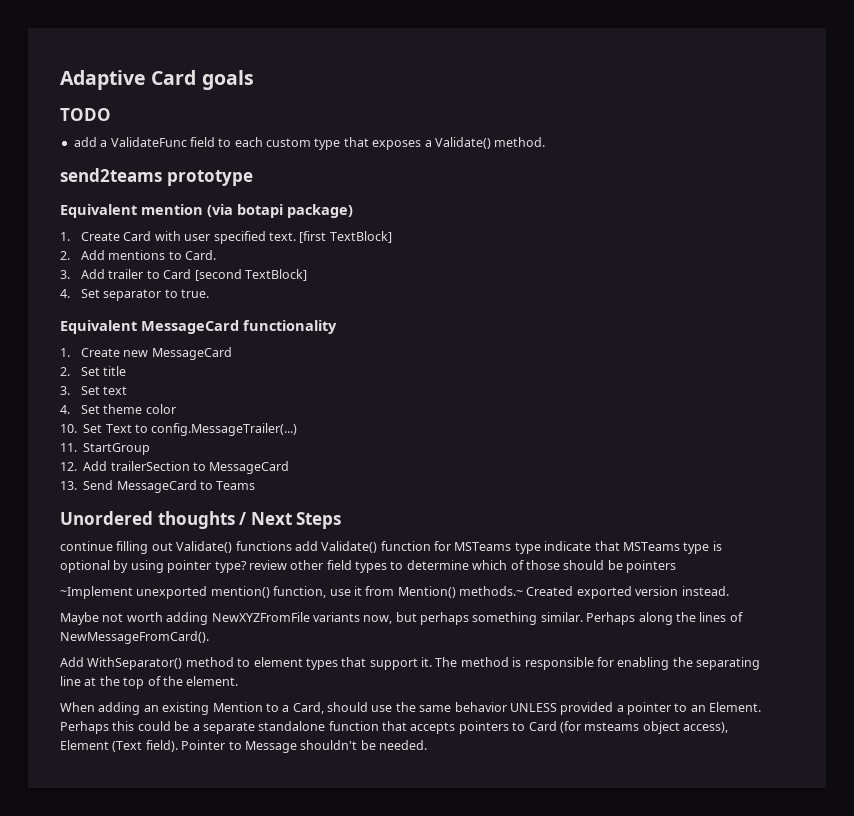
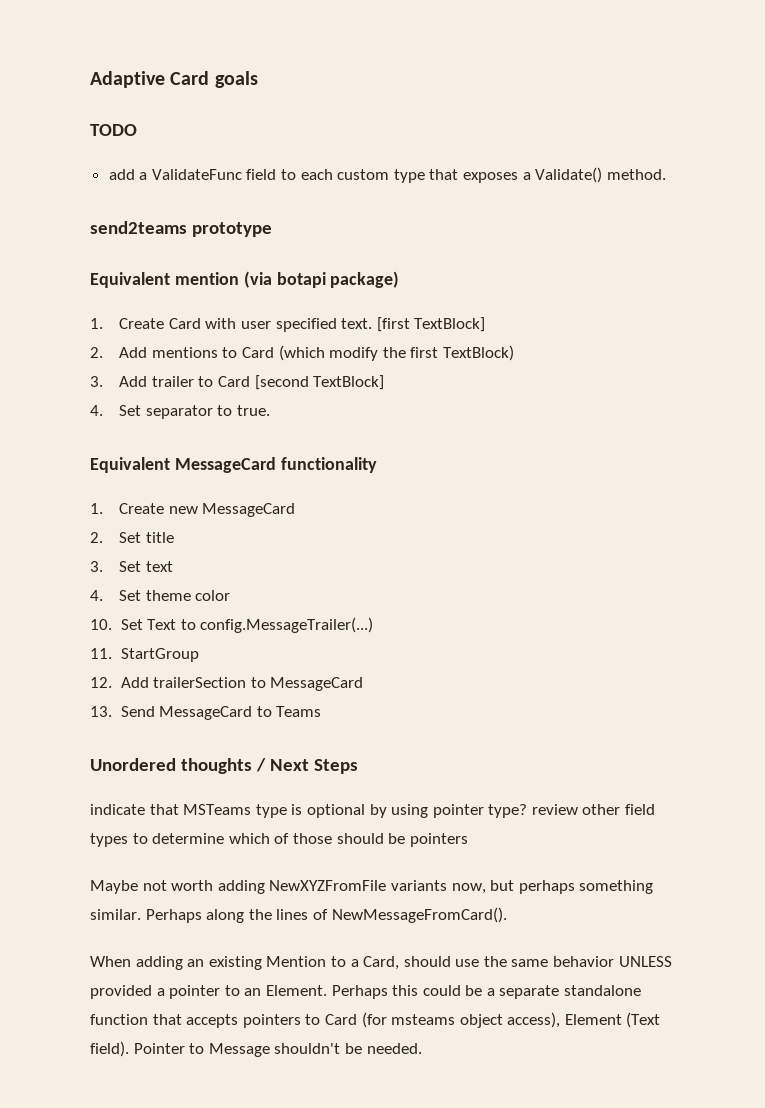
[185,250,217,260] Card. -> [242,345,515,361] Card (which modify the first TextBlock)
[60,541,541,554] continue filling out Validate() functions add Validate() function for MSTeams type -> (358, 766) none
[60,586,729,599] // ~Implement unexported mention() function, use it from Mention() methods.~ Created exported version instead. -> (468, 840) none
[60,657,760,670] [60,676,239,689] // Add WithSeparator() method to element types that support it. The method is responsible for enabling the separating line at the top of the element. -> (507, 915) none

